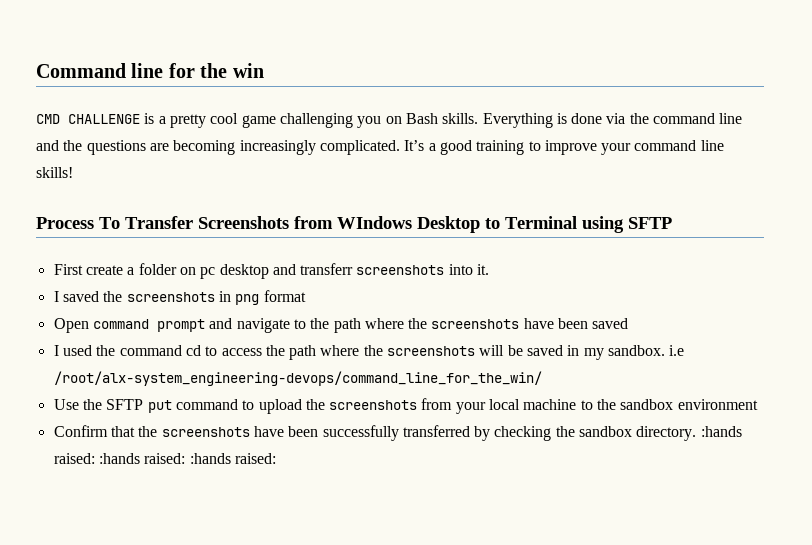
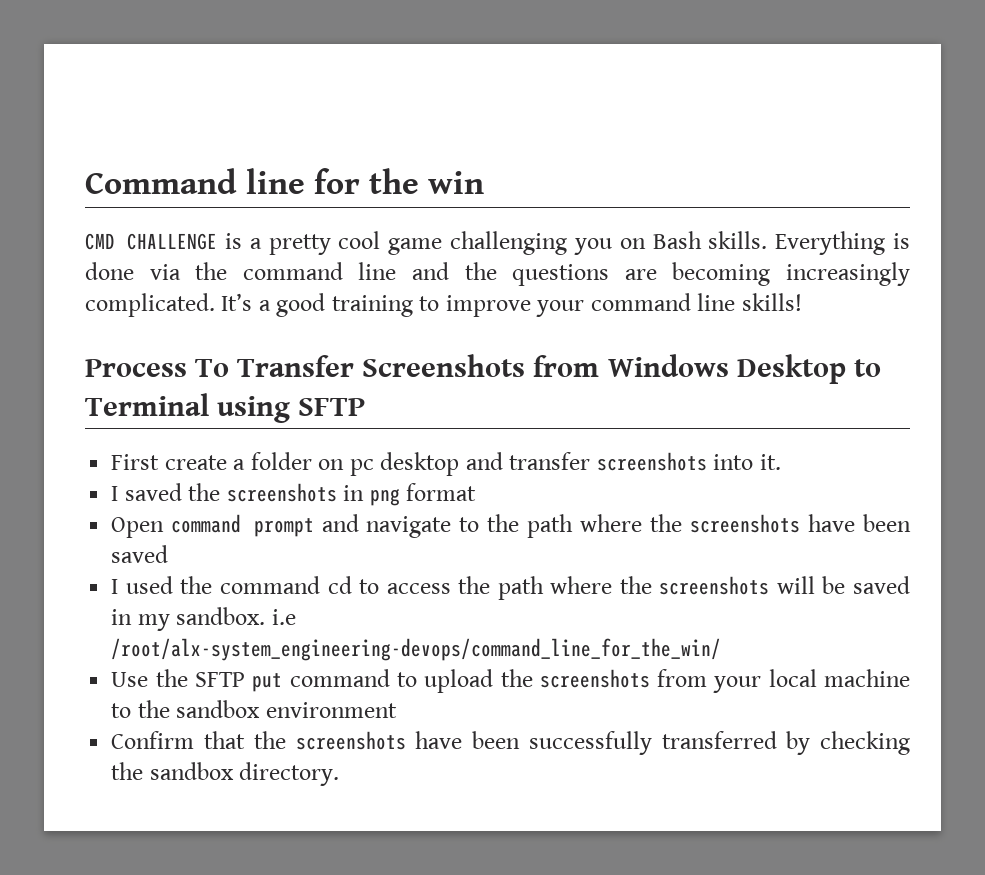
[337,216,412,229] WIndows -> [607,354,729,377] Windows
[300,263,354,275] transferr -> [509,452,591,470] transfer
[700,426,742,437] [53,453,276,464] :hands raised: :hands raised: :hands raised: -> (340, 774) none

